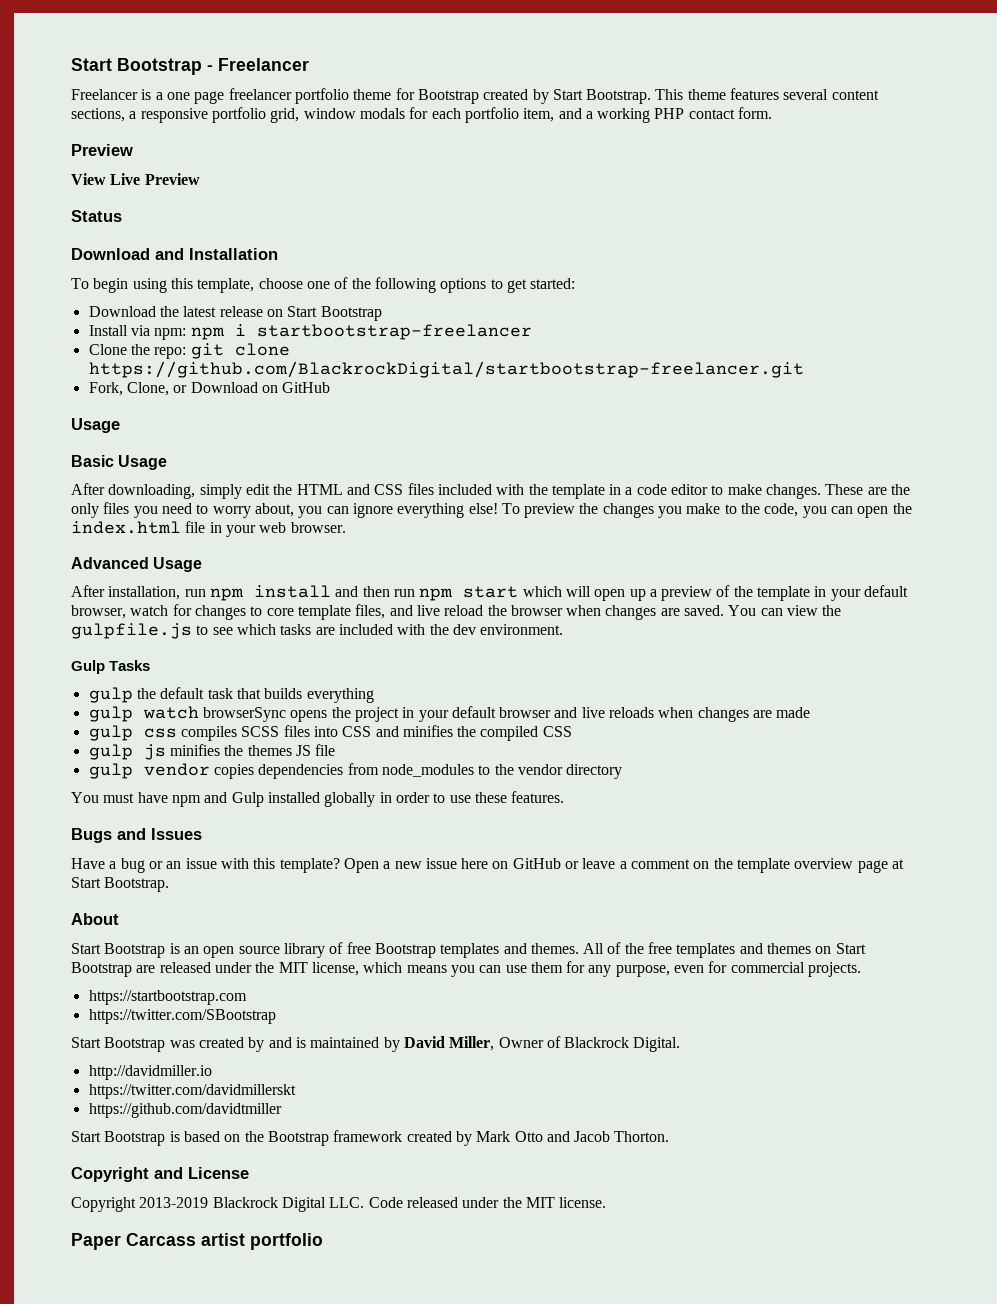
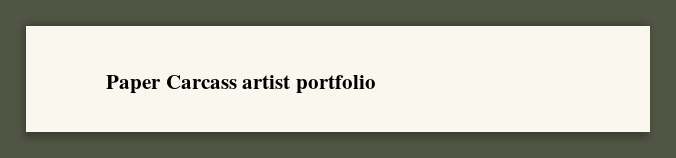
[71,58,309,75] [71,88,879,104] [71,107,773,123] [71,144,133,156] [71,173,200,185] [71,210,122,222] [71,248,278,260] [71,277,576,293] [88,306,382,321] [88,324,532,340] [88,343,290,359] [88,361,804,378] [88,382,331,396] [71,418,120,433] [71,455,168,470] [71,483,911,499] [71,502,912,518] [71,521,346,537] [71,557,203,572] [71,585,909,601] [71,604,842,620] [71,623,564,639] [71,660,151,674] [88,687,374,703] [88,706,811,722] [88,725,572,741] [88,744,336,760] [88,763,623,779] [71,791,565,807] [71,828,202,843] [71,858,905,873] [71,877,170,892] [71,913,119,925] [71,942,866,958] [71,961,862,977] [88,990,247,1005] [88,1009,276,1024] [71,1036,681,1052] [88,1065,212,1080] [88,1084,296,1099] [88,1103,282,1118] [71,1130,670,1146] [71,1167,249,1182] [71,1197,607,1212] Start Bootstrap - Freelancer // Freelancer is a one page freelancer portfolio theme for Bootstrap created by Start Bootstrap. This theme features several content sections, a responsive portfolio grid, window modals for each portfolio item, and a working PHP contact form. // Preview // View Live Preview // Status // Download and Installation // To begin using this template, choose one of the following options to get started: // Download the latest release on Start Bootstrap // Install via npm: npm i startbootstrap-freelancer // Clone the repo: git clone https://github.com/BlackrockDigital/startbootstrap-freelancer.git // Fork, Clone, or Download on GitHub // Usage // Basic Usage // After downloading, simply edit the HTML and CSS files included with the template in a code editor to make changes. These are the only files you need to worry about, you can ignore everything else! To preview the changes you make to the code, you can open the index.html file in your web browser. // Advanced Usage // After installation, run npm install and then run npm start which will open up a preview of the template in your default browser, watch for changes to core template files, and live reload the browser when changes are saved. You can view the gulpfile.js to see which tasks are included with the dev environment. // Gulp Tasks // gulp the default task that builds everything // gulp watch browserSync opens the project in your default browser and live reloads when changes are made // gulp css compiles SCSS files into CSS and minifies the compiled CSS // gulp js minifies the themes JS file // gulp vendor copies dependencies from node_modules to the vendor directory // You must have npm and Gulp installed globally in order to use these features. // Bugs and Issues // Have a bug or an issue with this template? Open a new issue here on GitHub or leave a comment on the template overview page at Start Bootstrap. // About // Start Bootstrap is an open source library of free Bootstrap templates and themes. All of the free templates and themes on Start Bootstrap are released under the MIT license, which means you can use them for any purpose, even for commercial projects. // https://startbootstrap.com // https://twitter.com/SBootstrap // Start Bootstrap was created by and is maintained by David Miller, Owner of Blackrock Digital. // http://davidmiller.io // https://twitter.com/davidmillerskt // https://github.com/davidtmiller // Start Bootstrap is based on the Bootstrap framework created by Mark Otto and Jacob Thorton. // Copyright and License // Copyright 2013-2019 Blackrock Digital LLC. Code released under the MIT license. // -> (106, 84) none

